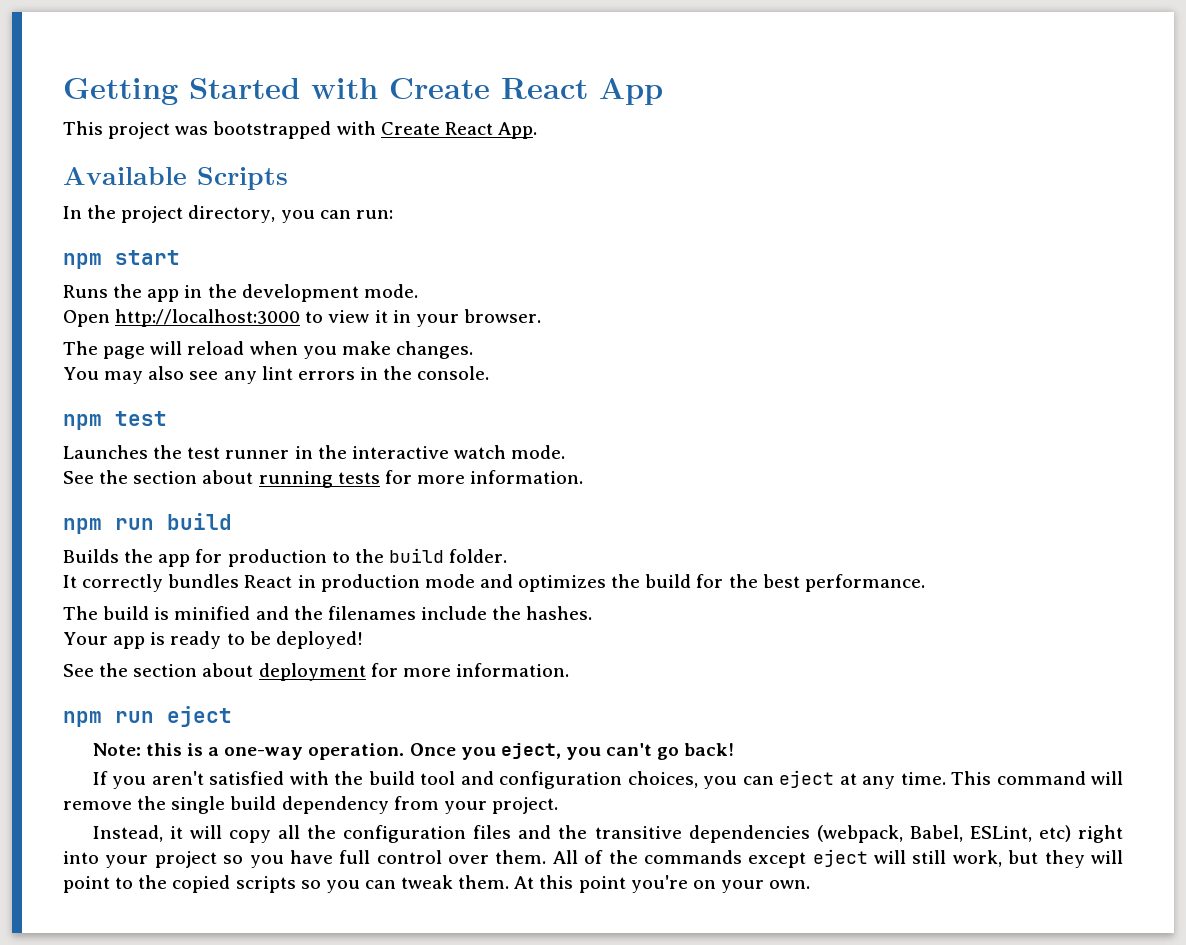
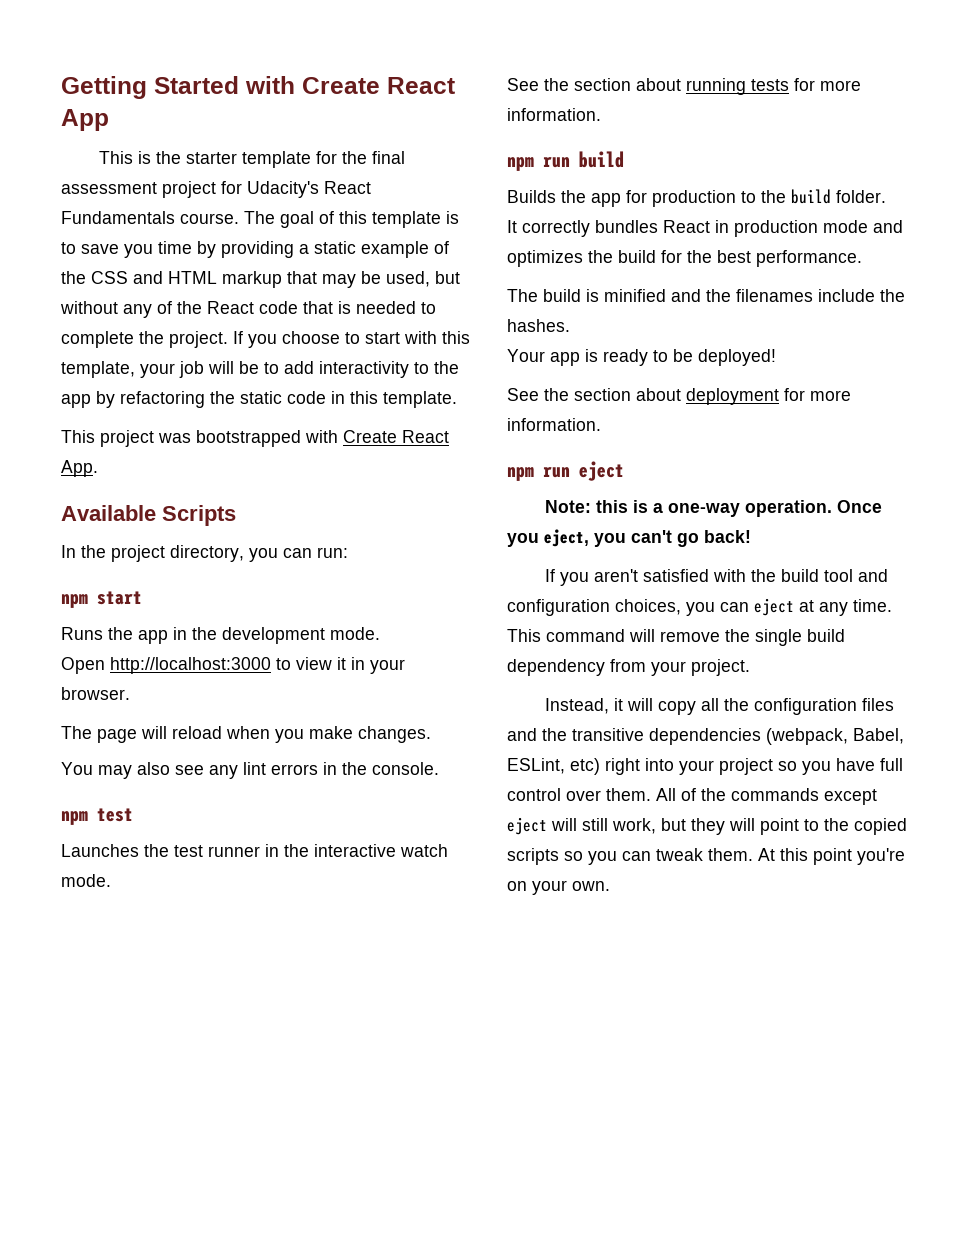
(663, 91) none -> [99,151,406,168] [61,181,371,198] [61,211,459,228] [61,241,449,258] [61,271,460,288] [60,301,436,318] [61,331,470,348] [61,361,459,378] [61,391,457,408] // This is the starter template for the final assessment project for Udacity's React Fundamentals course. The goal of this template is to save you time by providing a static example of the CSS and HTML markup that may be used, but without any of the React code that is needed to complete the project. If you choose to start with this template, your job will be to add interactivity to the app by refactoring the static code in this template.

